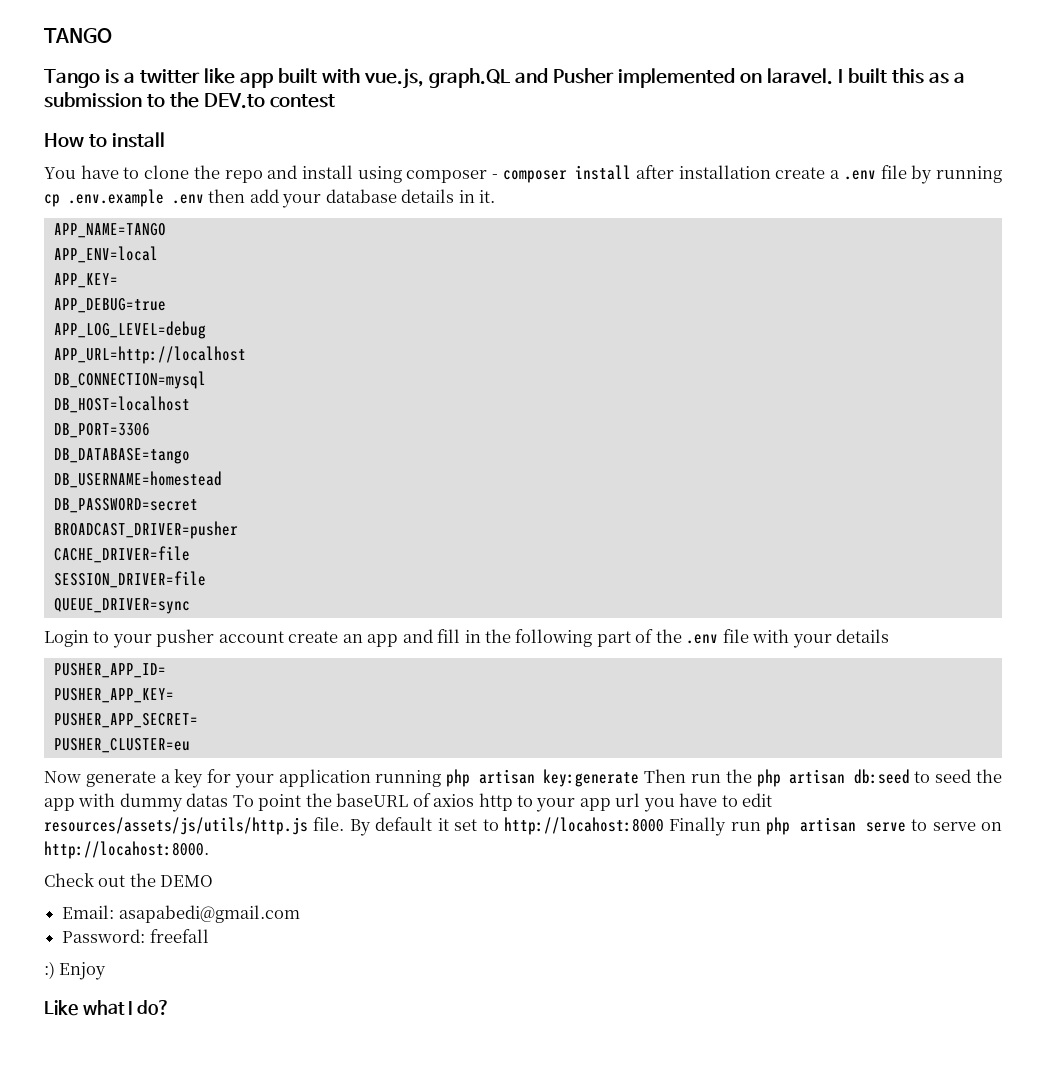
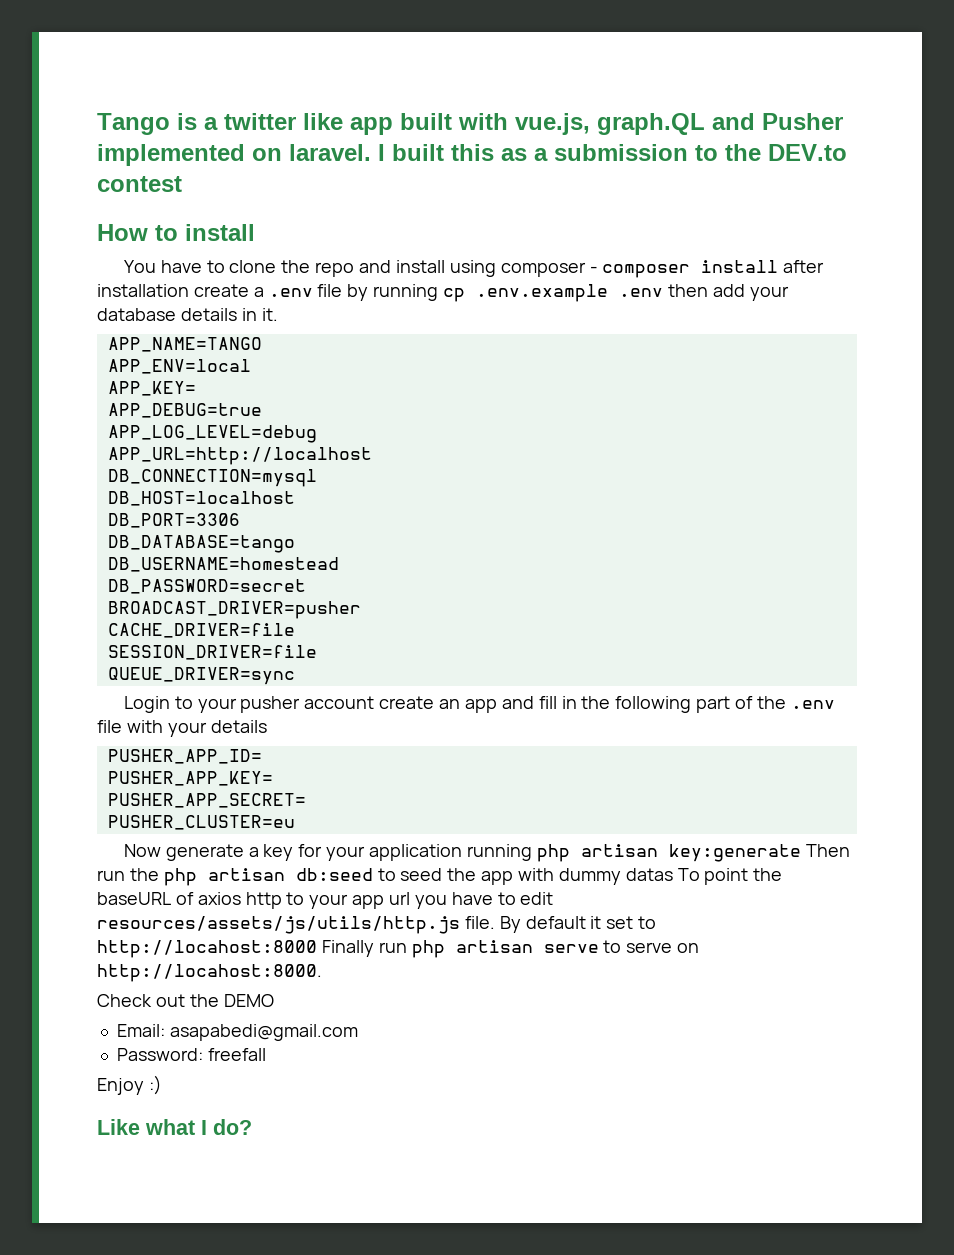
[44,28,112,44] TANGO // -> (97, 124) none
(209, 936) none -> [97,1078,144,1095] Enjoy
[59,962,107,980] Enjoy -> (162, 1085) none

